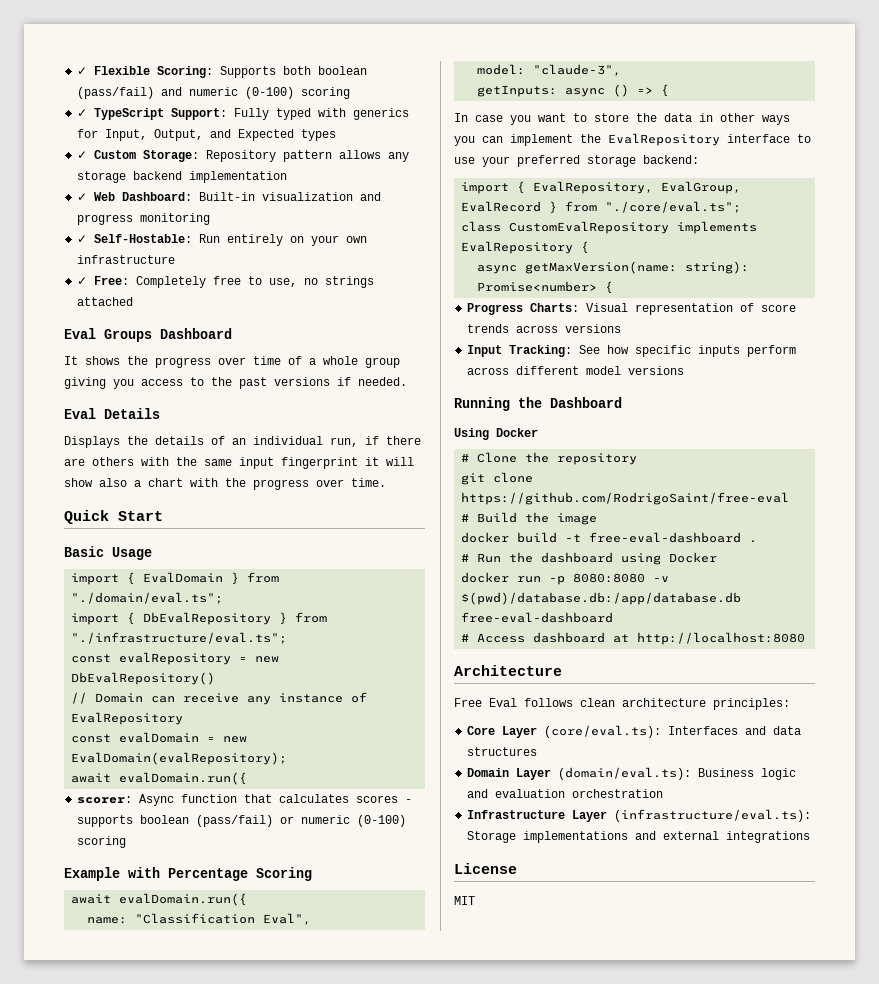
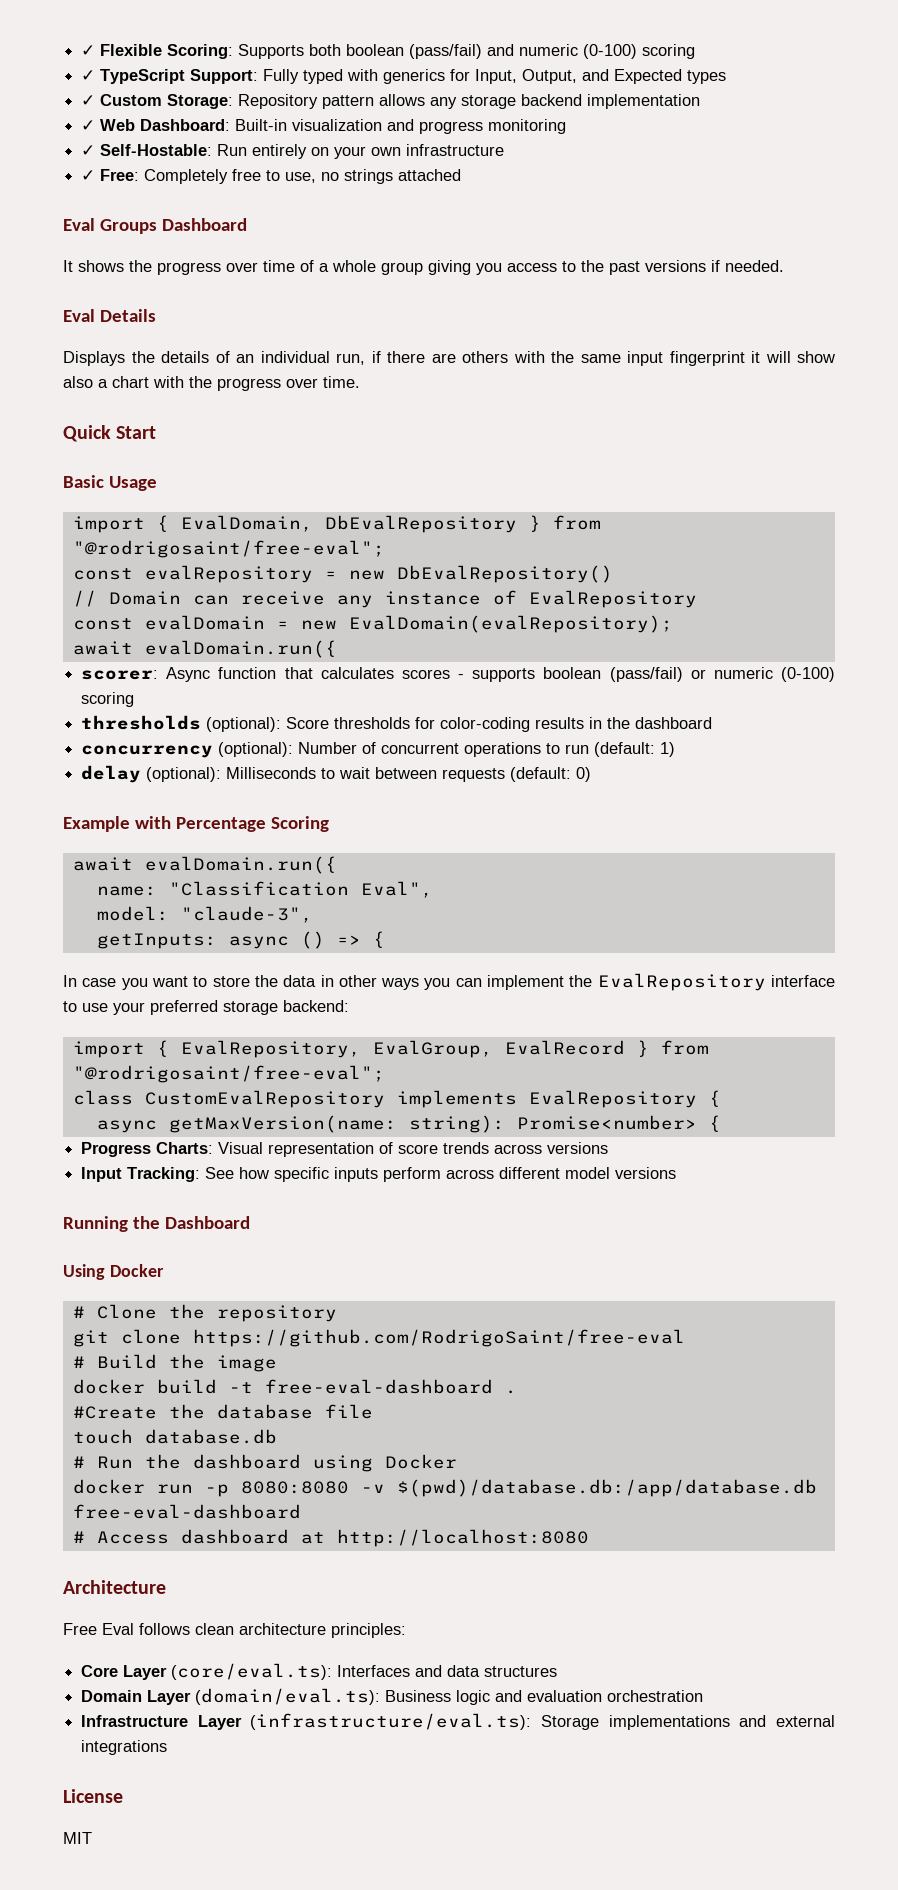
[143,572,280,585] [71,592,224,604] [71,612,136,625] EvalDomain } from "./domain/eval.ts"; // import { -> [180,515,313,532] EvalDomain,
[71,632,288,644] "./infrastructure/eval.ts"; -> [72,540,385,558] "@rodrigosaint/free-eval";
(127, 842) none -> [81,715,713,732] [81,742,676,758] [81,765,592,783] // thresholds (optional): Score thresholds for color-coding results in the dashboard // concurrency (optional): Number of concurrent operations to run (default: 1) // delay (optional): Milliseconds to wait between requests (default: 0)
[605,201,742,213] "./core/eval.ts"; -> [72,1065,385,1083] "@rodrigosaint/free-eval";
(758, 541) none -> [72,1404,373,1419] [72,1429,277,1444] // #Create the database file // touch database.db

